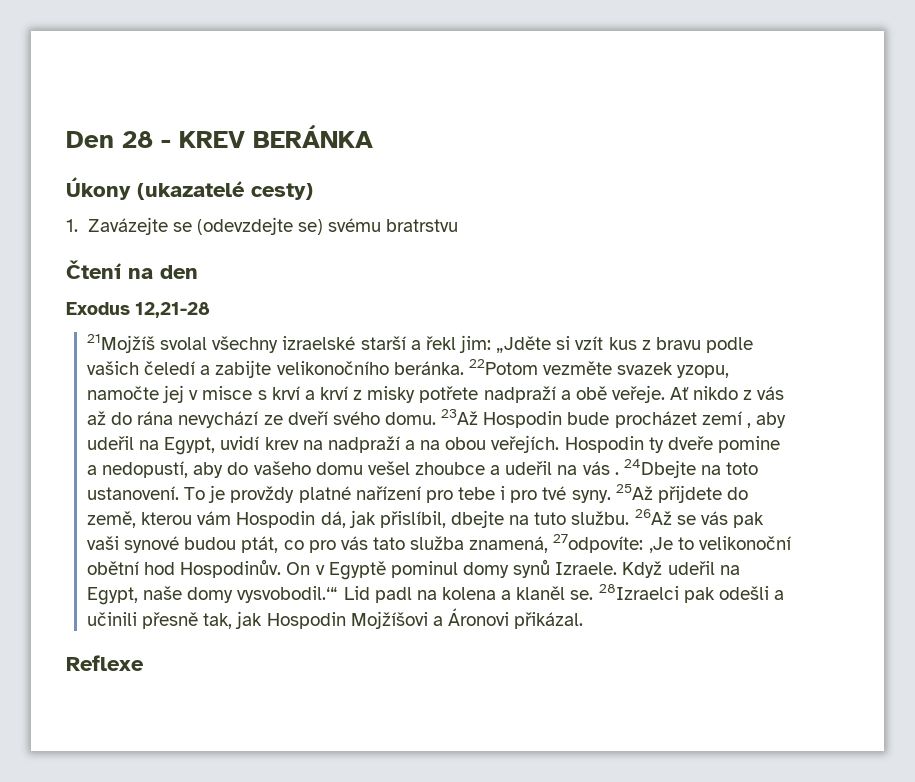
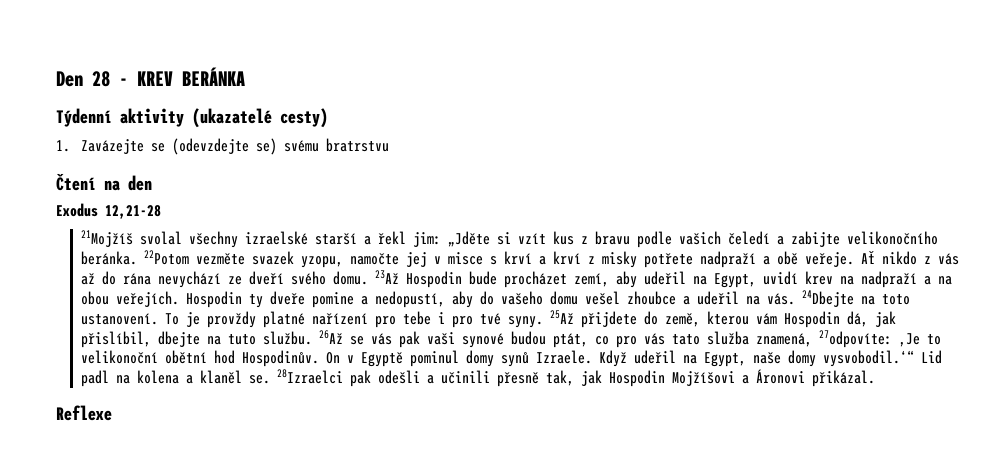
[66,177,131,200] Úkony -> [56,108,184,127] Týdenní aktivity
[701,411,751,428] zemí , -> [574,273,610,287] zemí,
[582,461,619,475] vás . -> [767,293,796,305] vás.

